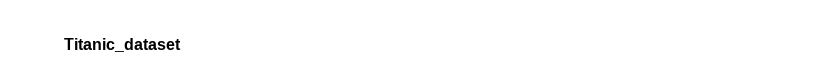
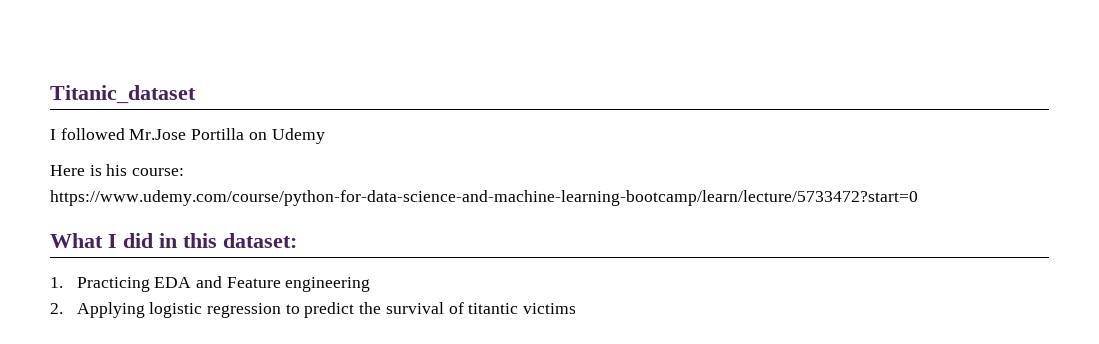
(181, 45) none -> [50,128,325,144] [50,164,185,176] [50,190,918,206] [50,233,297,248] [50,276,371,292] [50,302,577,318] // I followed Mr.Jose Portilla on Udemy // Here is his course: https://www.udemy.com/course/python-for-data-science-and-machine-learning-bootcamp/learn/lecture/5733472?start=0 // What I did in this dataset: // 1. Practicing EDA and Feature engineering // 2. Applying logistic regression to predict the survival of titantic victims

